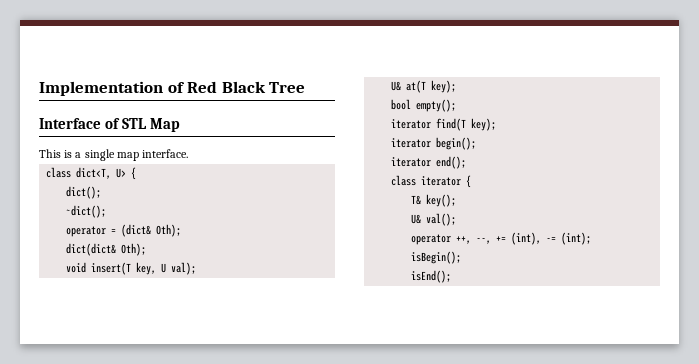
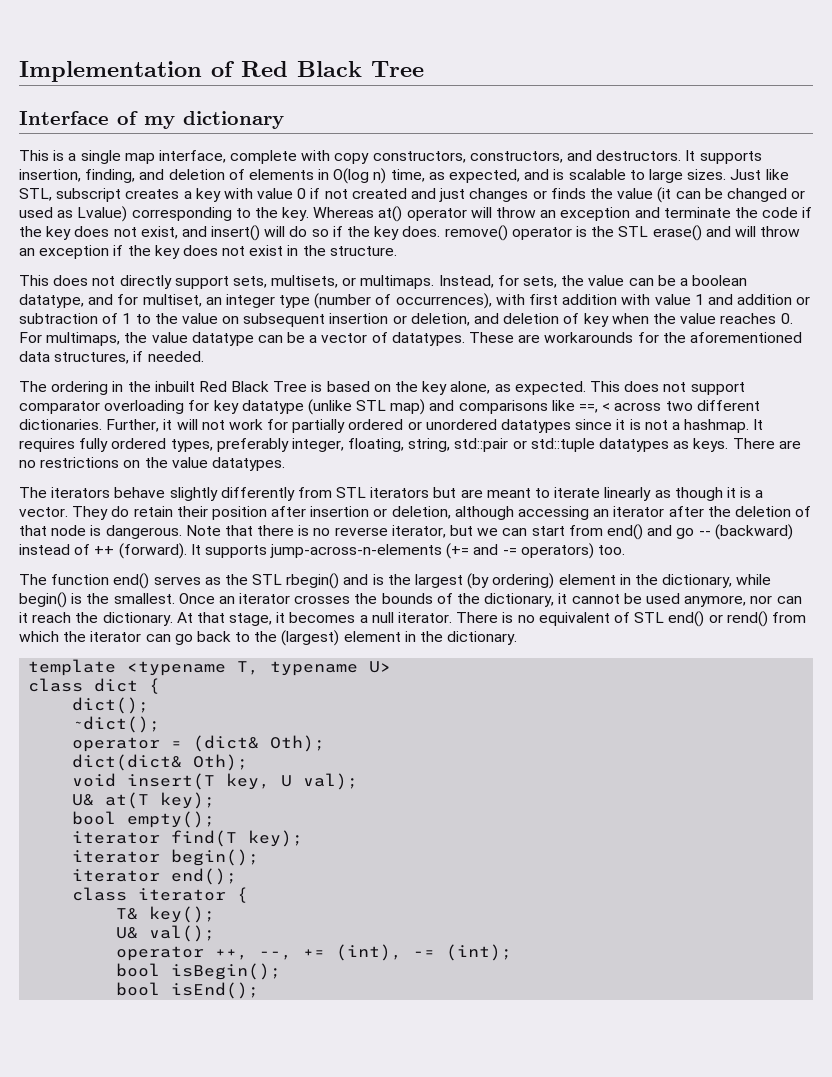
[122,118,181,132] STL Map -> [144,111,284,129] my dictionary
[142,149,189,158] [46,167,127,179] interface. // class dict<T, U> -> [158,150,762,164] [19,168,789,184] [19,187,806,203] [19,206,813,222] [19,225,801,241] [19,245,397,259] [19,275,748,289] [19,293,811,309] [19,313,793,327] [19,332,802,346] [19,351,204,364] [19,381,745,395] [19,399,760,415] [19,419,764,433] [19,438,801,452] [19,457,285,471] [19,487,764,501] [19,506,812,520] [19,524,793,540] [19,543,626,559] [19,573,772,589] [19,592,802,608] [19,611,806,627] [19,630,518,646] [28,659,392,676] [28,678,139,692] interface, complete with copy constructors, constructors, and destructors. It supports insertion, finding, and deletion of elements in O(log n) time, as expected, and is scalable to large sizes. Just like STL, subscript creates a key with value 0 if not created and just changes or finds the value (it can be changed or used as Lvalue) corresponding to the key. Whereas at() operator will throw an exception and terminate the code if the key does not exist, and insert() will do so if the key does. remove() operator is the STL erase() and will throw an exception if the key does not exist in the structure. // This does not directly support sets, multisets, or multimaps. Instead, for sets, the value can be a boolean datatype, and for multiset, an integer type (number of occurrences), with first addition with value 1 and addition or subtraction of 1 to the value on subsequent insertion or deletion, and deletion of key when the value reaches 0. For multimaps, the value datatype can be a vector of datatypes. These are workarounds for the aforementioned data structures, if needed. // The ordering in the inbuilt Red Black Tree is based on the key alone, as expected. This does not support comparator overloading for key datatype (unlike STL map) and comparisons like ==, < across two different dictionaries. Further, it will not work for partially ordered or unordered datatypes since it is not a hashmap. It requires fully ordered types, preferably integer, floating, string, std::pair or std::tuple datatypes as keys. There are no restrictions on the value datatypes. // The iterators behave slightly differently from STL iterators but are meant to iterate linearly as though it is a vector. They do retain their position after insertion or deletion, although accessing an iterator after the deletion of that node is dangerous. Note that there is no reverse iterator, but we can start from end() and go -- (backward) instead of ++ (forward). It supports jump-across-n-elements (+= and -= operators) too. // The function end() serves as the STL rbegin() and is the largest (by ordering) element in the dictionary, while begin() is the smallest. Once an iterator crosses the bounds of the dictionary, it cannot be used anymore, nor can it reach the dictionary. At that stage, it becomes a null iterator. There is no equivalent of STL end() or rend() from which the iterator can go back to the (largest) element in the dictionary. // template <typename T, typename U> // class dict
(592, 238) none -> [116,963,161,977] bool
(462, 257) none -> [116,982,161,996] bool

